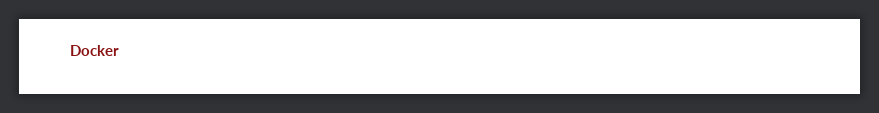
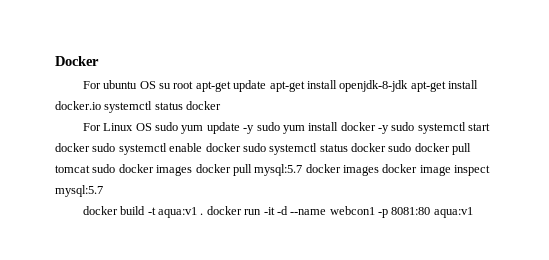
(119, 50) none -> [82,80,479,92] [55,101,222,113] [82,122,491,134] [55,143,472,155] [55,164,491,176] [55,185,103,197] [82,206,473,218] // For ubuntu OS su root apt-get update apt-get install openjdk-8-jdk apt-get install docker.io systemctl status docker // For Linux OS sudo yum update -y sudo yum install docker -y sudo systemctl start docker sudo systemctl enable docker sudo systemctl status docker sudo docker pull tomcat sudo docker images docker pull mysql:5.7 docker images docker image inspect mysql:5.7 // docker build -t aqua:v1 . docker run -it -d --name webcon1 -p 8081:80 aqua:v1

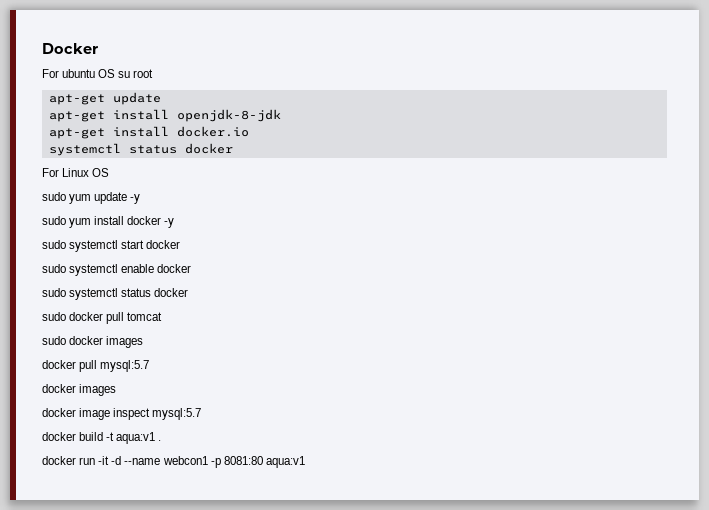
(194, 85) none -> (154, 73) //
(267, 86) none -> (161, 98) //
(409, 86) none -> (281, 115) //
(101, 105) none -> (249, 131) //
(152, 127) none -> (110, 172) //
(255, 129) none -> (141, 199) //
(390, 129) none -> (175, 223) //
(90, 147) none -> (181, 244) //
(241, 147) none -> (192, 268) //
(386, 147) none -> (189, 292) //
(90, 169) none -> (163, 316) //
(193, 170) none -> (144, 342) //
[305,164,379,176] docker images -> [42,384,117,396] // docker images //
(204, 214) none -> (162, 440) //

